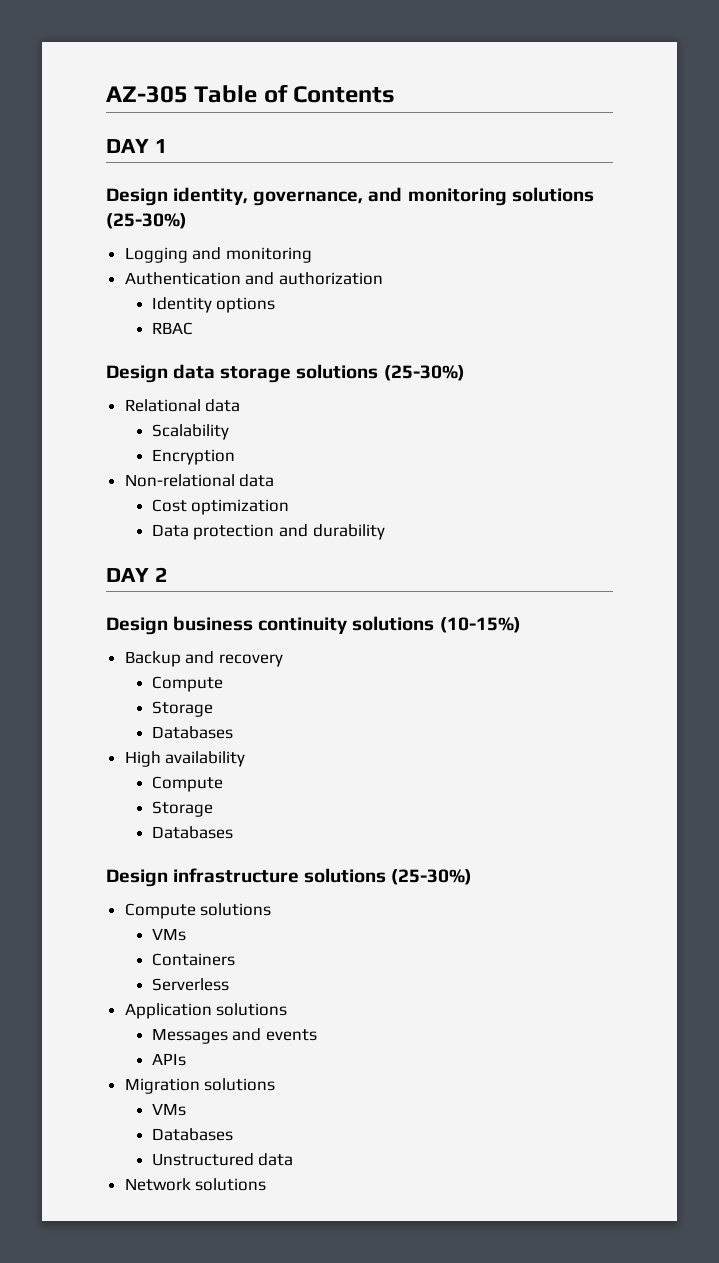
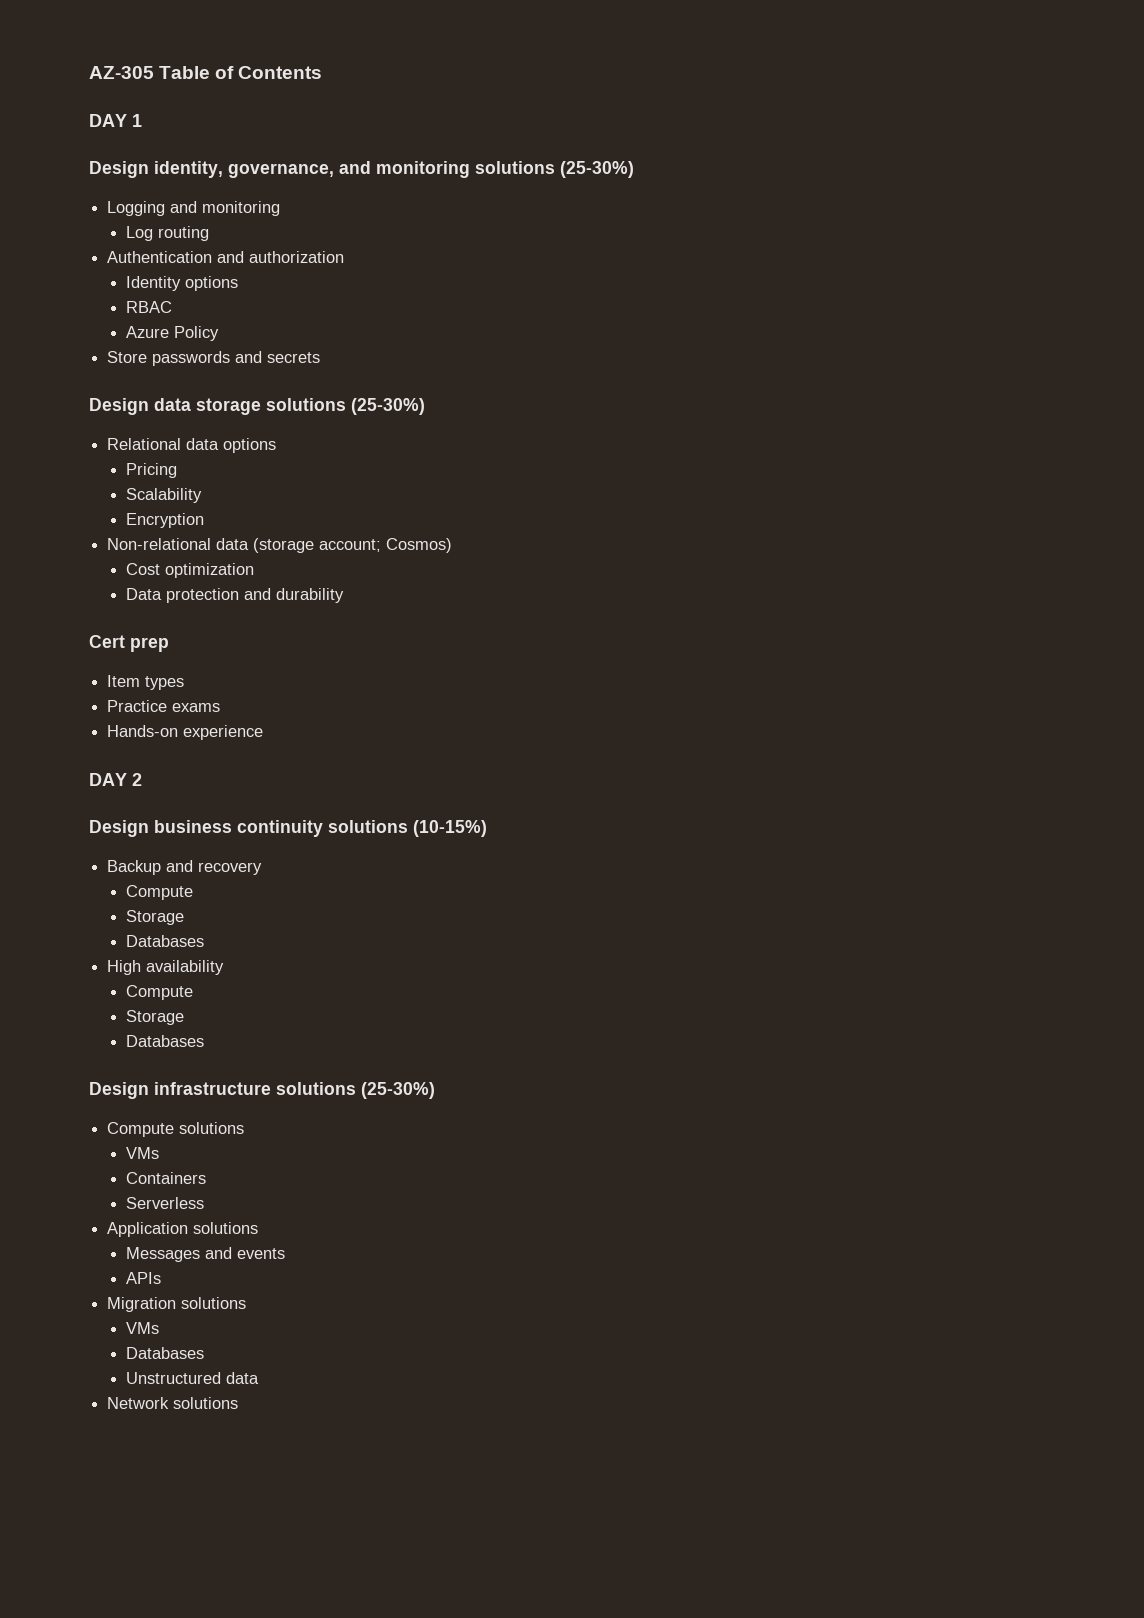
(312, 255) none -> [126,226,210,241] // Log routing
(193, 328) none -> [126,326,220,341] [107,351,321,366] // Azure Policy // Store passwords and secrets
(241, 405) none -> [223,438,277,453] [126,463,178,478] options // Pricing
(275, 480) none -> [253,538,453,553] (storage account; Cosmos)
(385, 532) none -> [89,635,169,652] [107,675,185,690] [107,700,221,712] [107,725,264,740] // Cert prep // Item types // Practice exams // Hands-on experience

